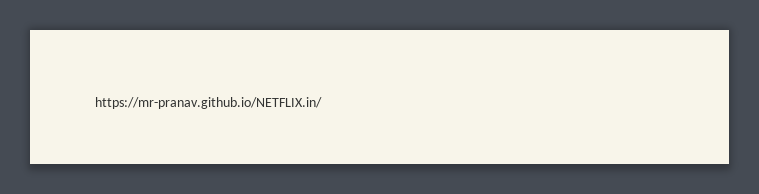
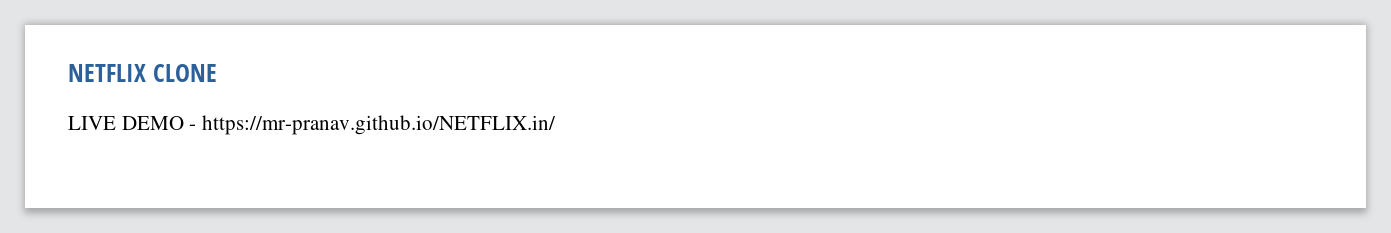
(95, 103) none -> [68,64,217,82] [68,116,197,130] NETFLIX CLONE // LIVE DEMO -

